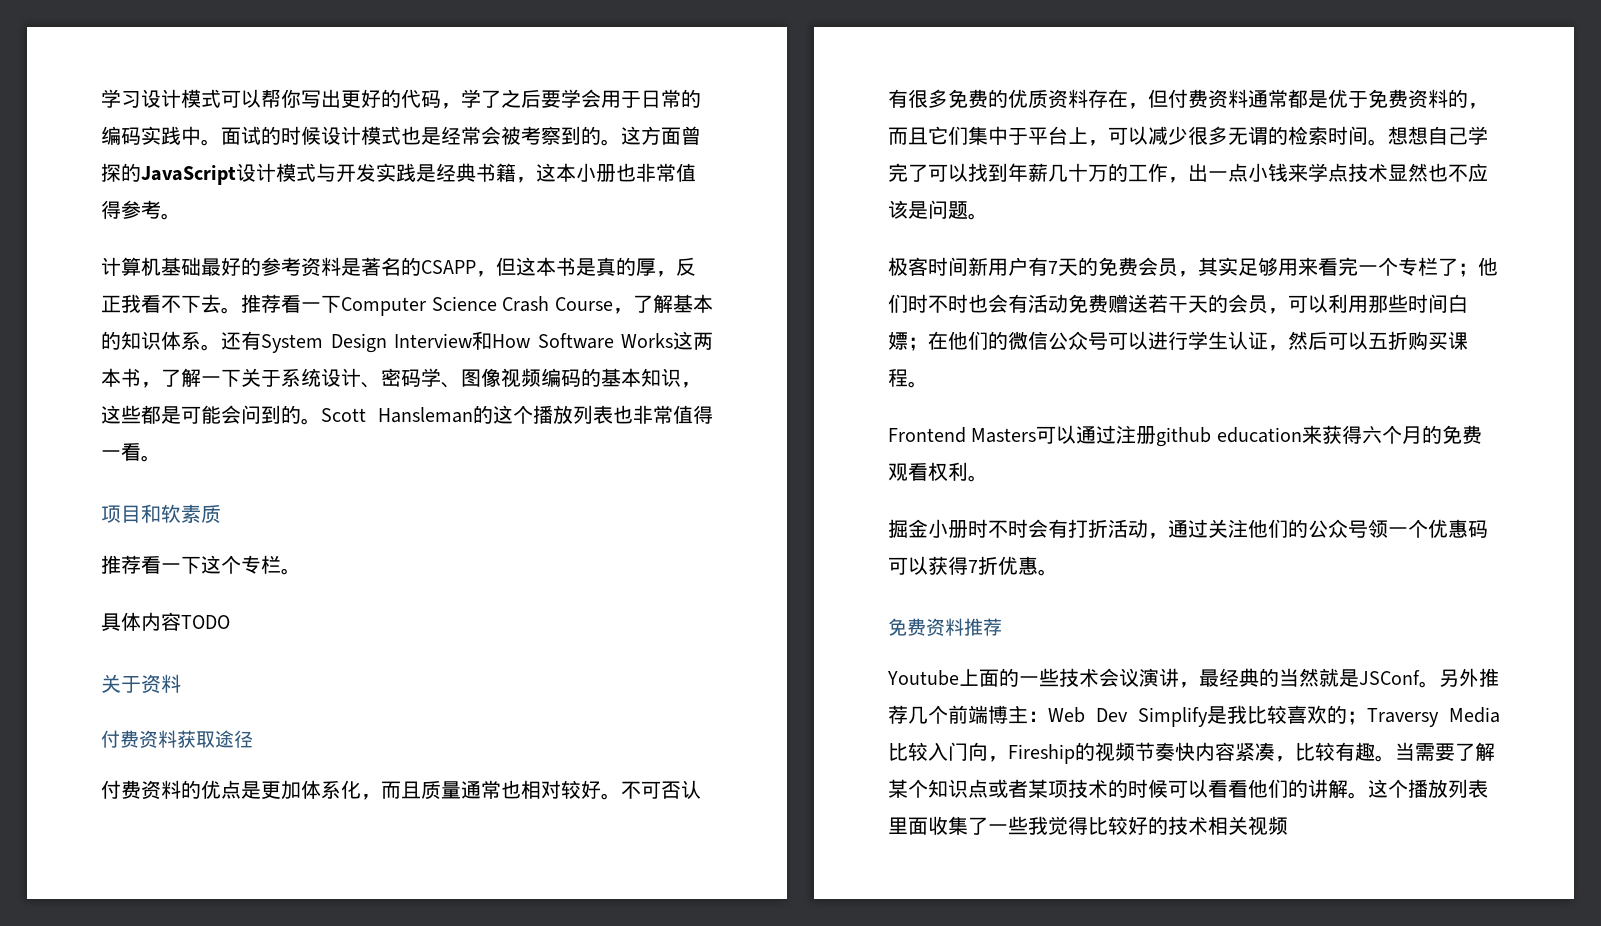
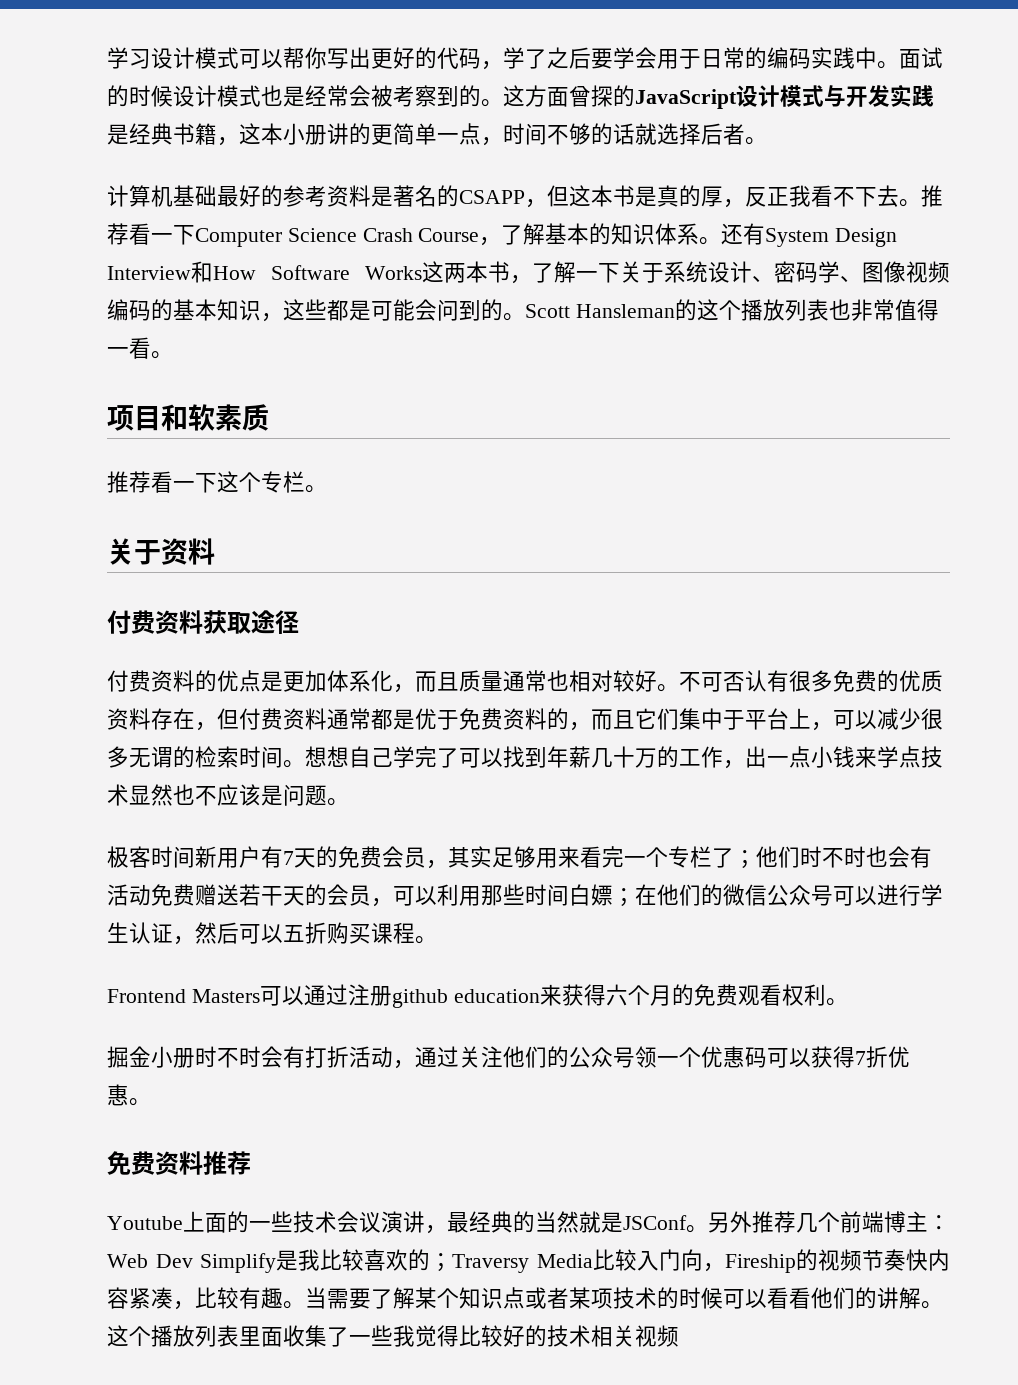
[616,163,696,182] [101,200,161,219] 也非常值得参考 -> [327,123,745,146] 讲的更简单一点，时间不够的话就选择后者
[101,612,230,631] // 具体内容TODO -> (327, 489) none

